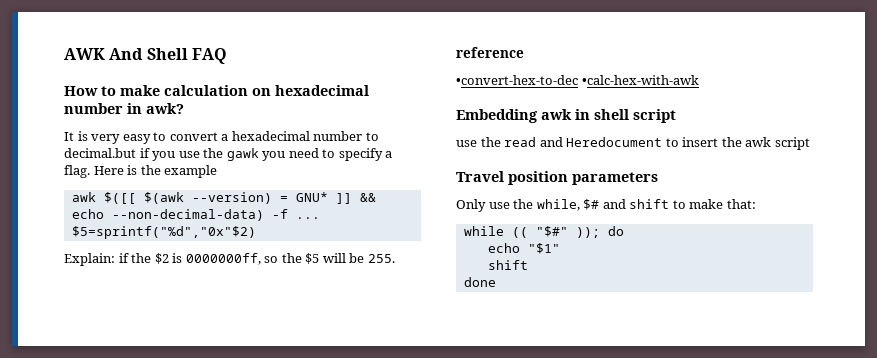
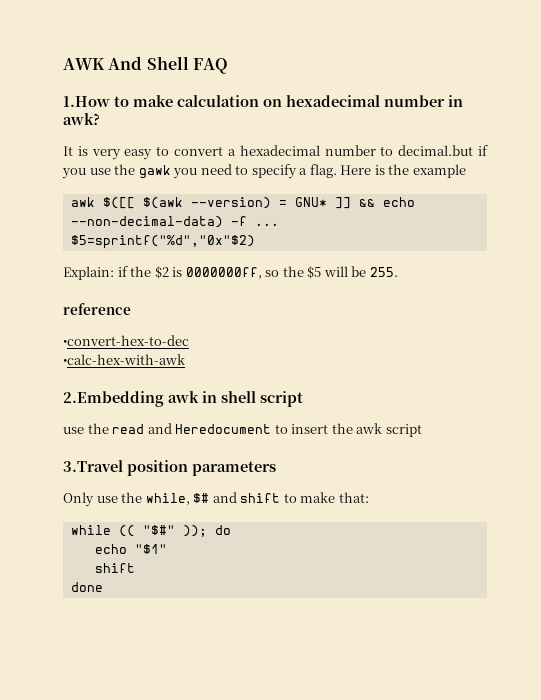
[64,86,98,96] How -> [63,96,110,107] 1.How
(578, 80) none -> (189, 340) //
[456,109,538,123] Embedding -> [63,391,164,407] 2.Embedding
[456,171,504,182] Travel -> [63,460,123,472] 3.Travel

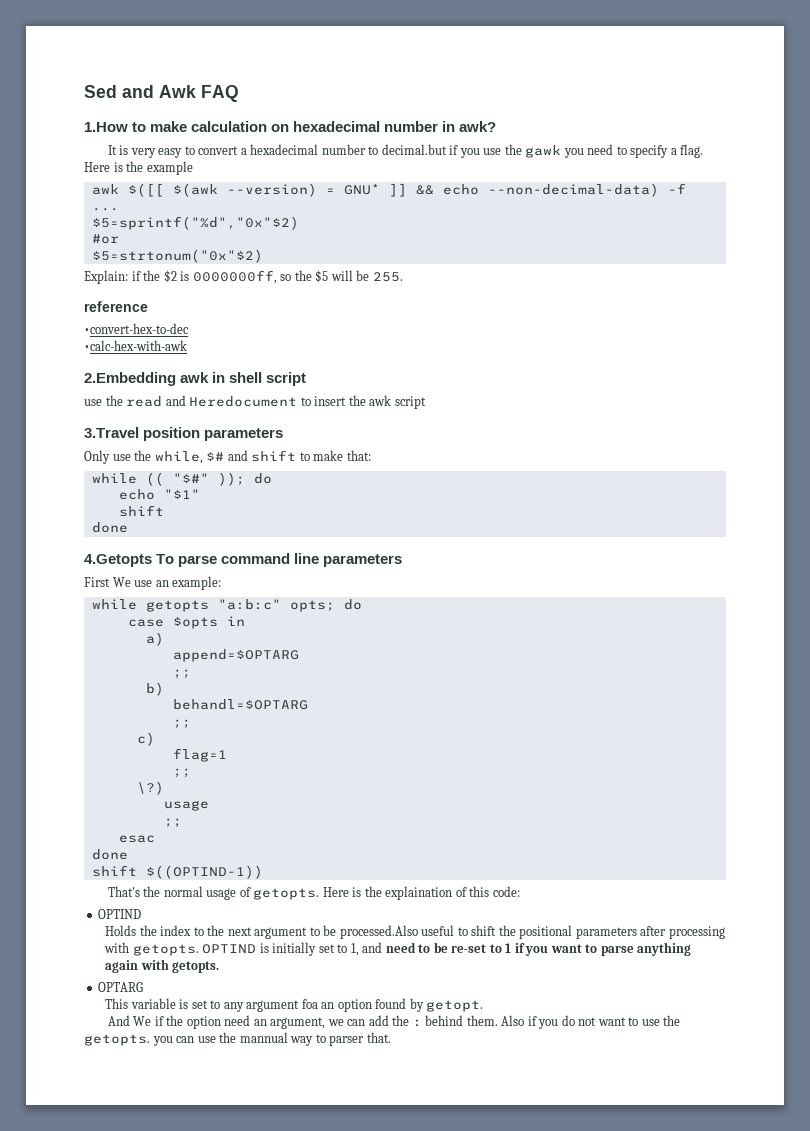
[63,56,189,70] AWK And Shell -> [84,85,196,98] Sed and Awk
(255, 242) none -> [91,234,119,244] [91,249,263,263] // #or // $5=strtonum("0x"$2)
(103, 587) none -> [84,553,403,567] [84,576,222,590] [91,599,362,612] [127,616,245,629] [145,632,164,646] [172,649,299,662] [172,669,191,679] [145,682,164,696] [172,699,308,710] [172,719,191,729] [136,732,155,746] [172,748,227,762] [172,768,191,778] [136,781,164,795] [163,800,209,811] [163,818,182,828] [118,835,155,843] [91,849,128,860] [91,865,263,879] [107,886,520,900] [98,909,142,919] [105,925,725,939] [104,942,692,956] [105,959,220,973] [98,982,144,992] [105,998,484,1012] [107,1015,681,1029] [84,1032,391,1046] // 4.Getopts To parse command line parameters // First We use an example: // while getopts "a:b:c" opts; do // case $opts in // a) // append=$OPTARG // ;; // b) // behandl=$OPTARG // ;; // c) // flag=1 // ;; // \?) // usage // ;; // esac // done // shift $((OPTIND-1)) // That's the normal usage of getopts. Here is the explaination of this code: // OPTIND // Holds the index to the next argument to be processed.Also useful to shift the positional parameters after processing with getopts. OPTIND is initially set to 1, and need to be re-set to 1 if you want to parse anything again with getopts. // OPTARG // This variable is set to any argument foa an option found by getopt. // And We if the option need an argument, we can add the : behind them. Also if you do not want to use the getopts. you can use the mannual way to parser that.

